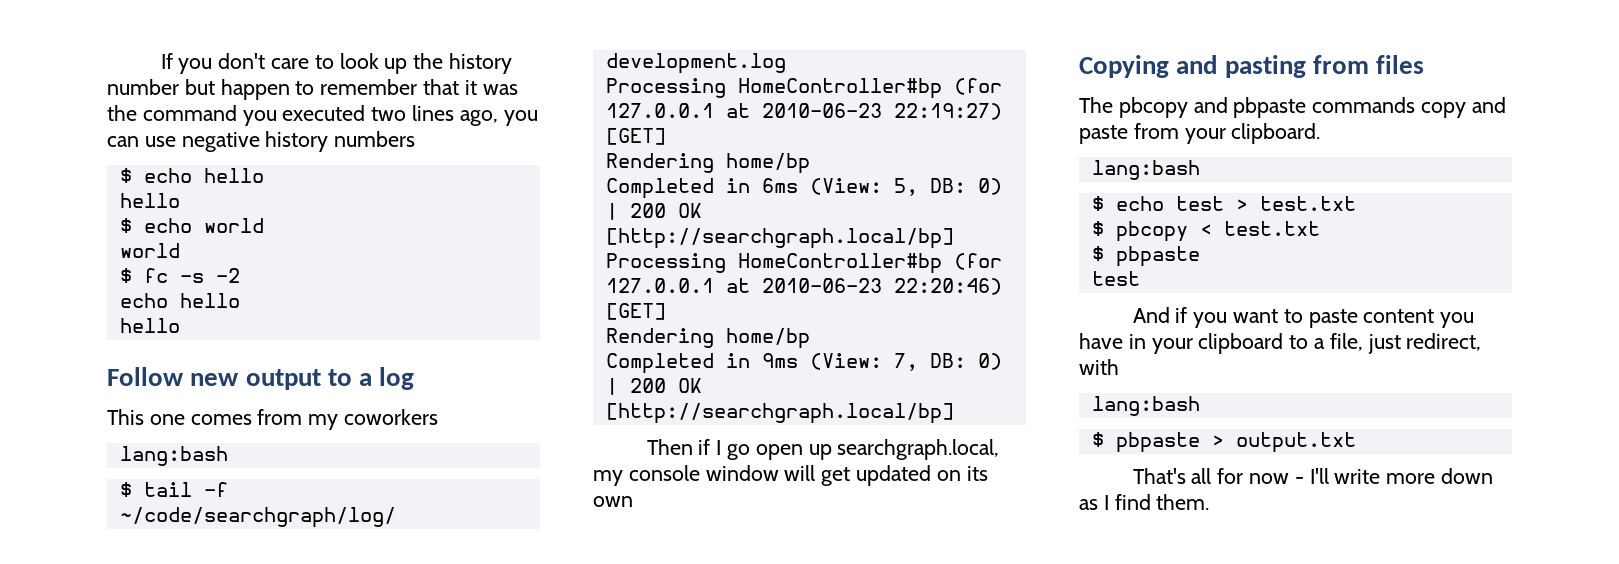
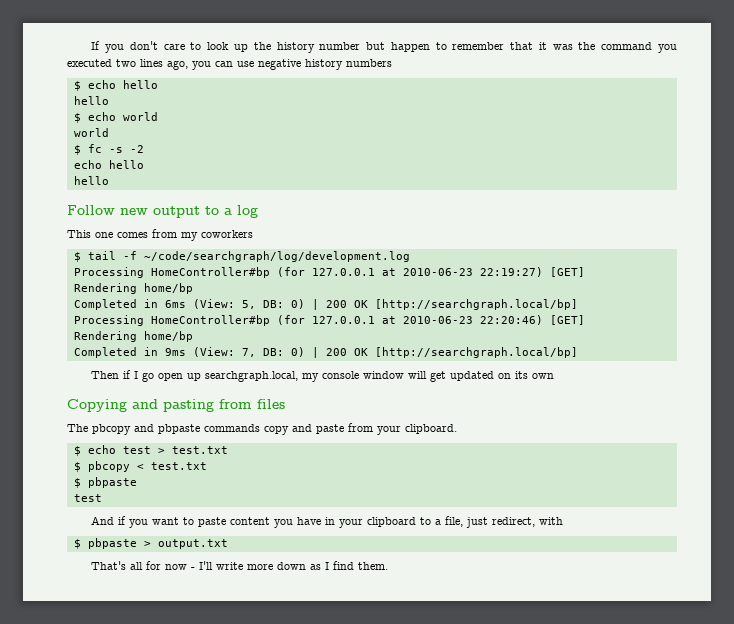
[119,446,228,466] // lang:bash -> (253, 234) none
[1091,160,1200,180] // lang:bash -> (457, 429) none
[1091,396,1200,416] // lang:bash -> (564, 521) none

